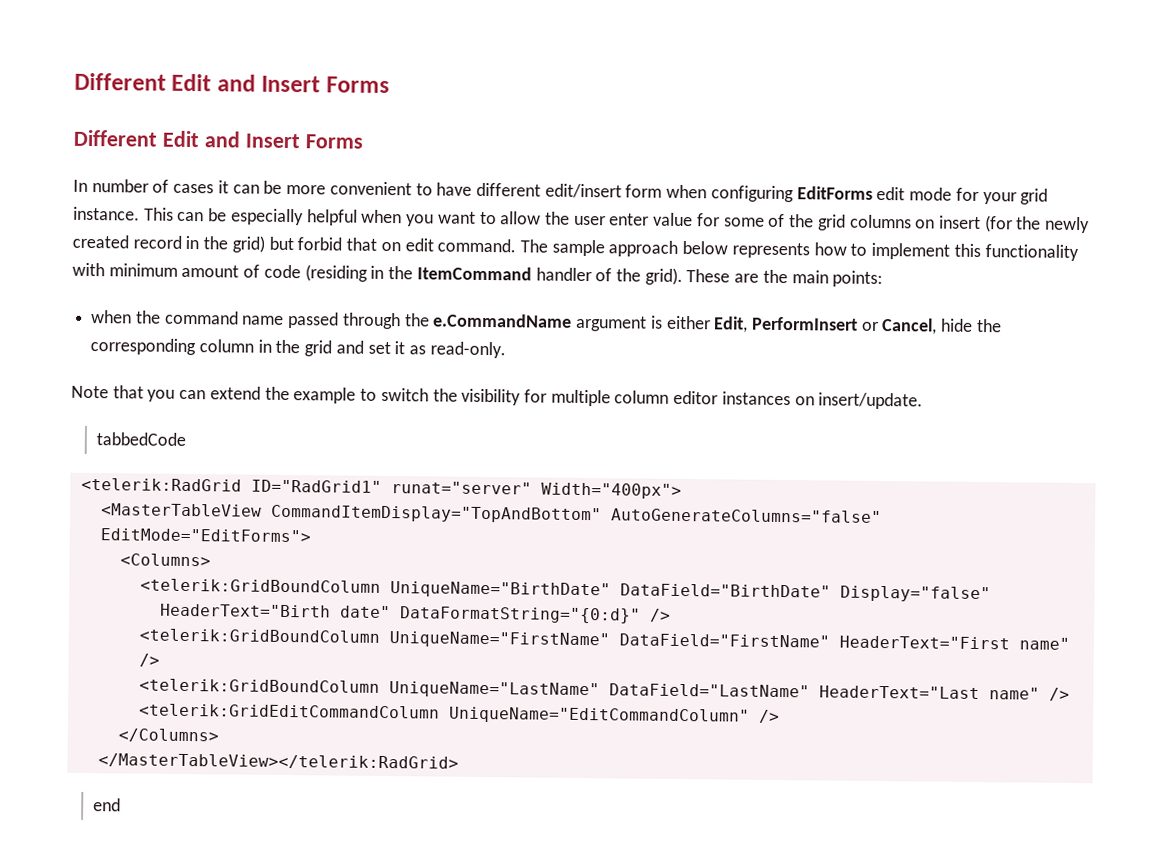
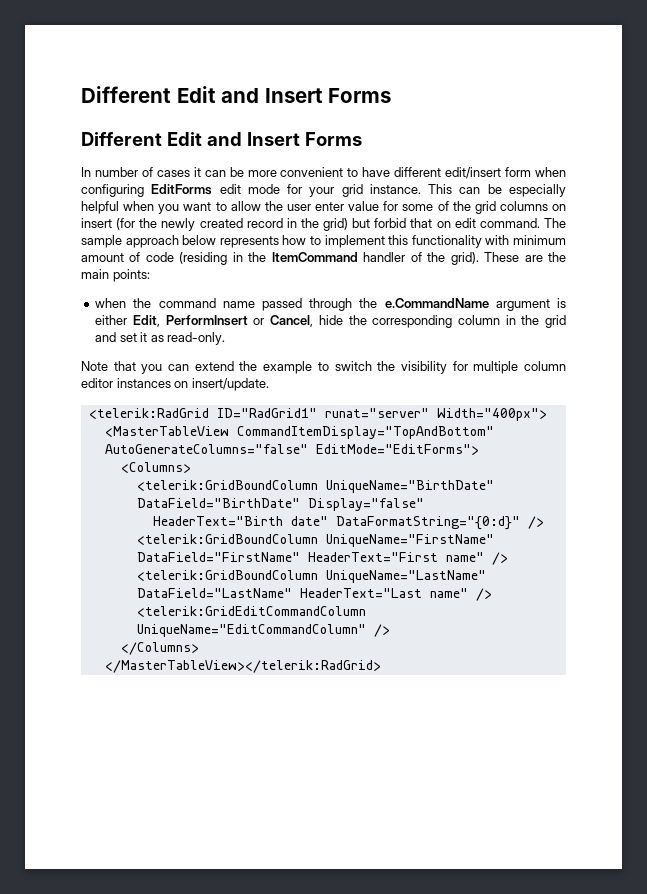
[95,432,186,446] // tabbedCode -> (269, 384) none
[92,798,121,812] // end -> (381, 666) none

